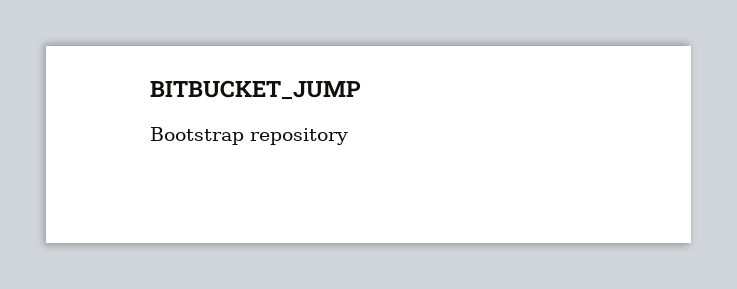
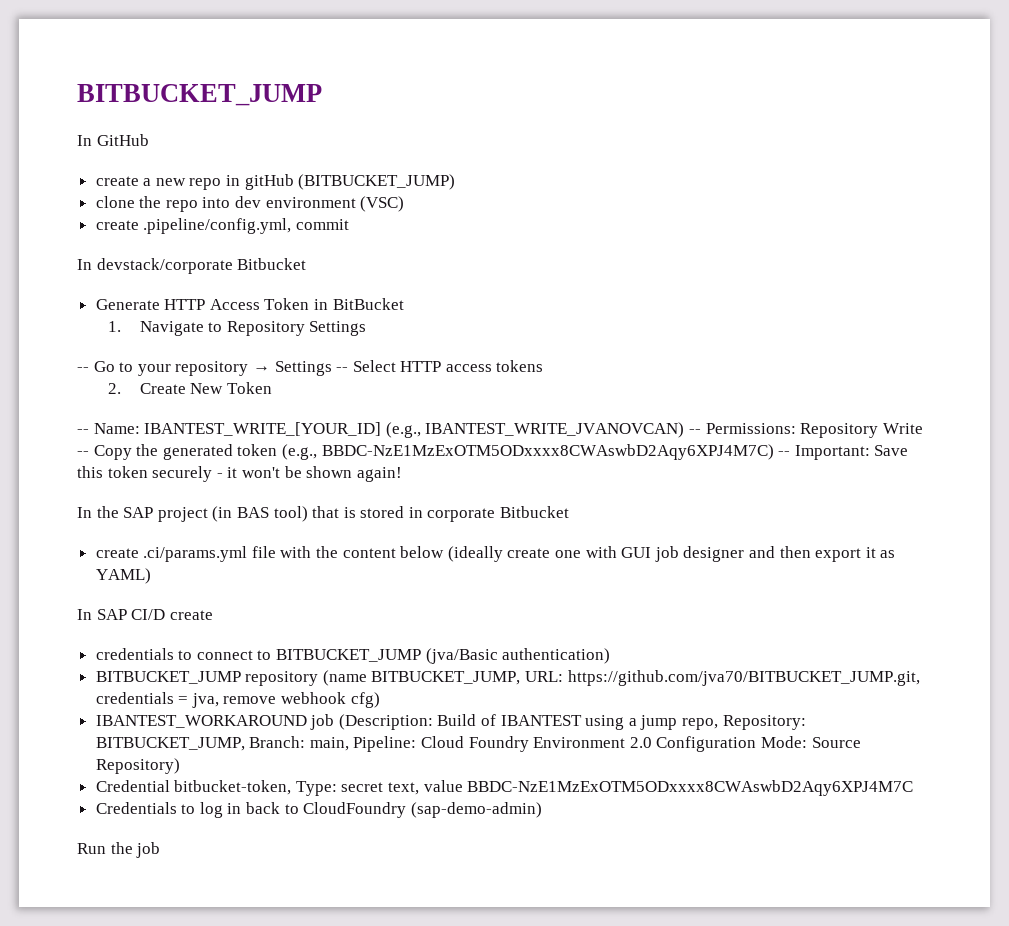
[150,127,348,145] Bootstrap repository -> [77,134,149,146] [95,174,456,190] [95,196,405,212] [95,218,349,234] [77,258,307,274] [95,298,404,310] [108,321,367,336] [77,360,544,376] [108,382,272,394] [77,422,923,438] [77,444,909,460] [77,466,402,482] [77,506,570,522] [95,546,896,562] [95,568,151,584] [77,609,213,620] [95,648,611,664] [95,670,920,686] [95,692,380,708] [95,714,806,730] [95,736,861,752] [95,758,180,774] [95,780,914,796] [95,802,542,818] [77,842,161,858] In GitHub // create a new repo in gitHub (BITBUCKET_JUMP) // clone the repo into dev environment (VSC) // create .pipeline/config.yml, commit // In devstack/corporate Bitbucket // Generate HTTP Access Token in BitBucket // 1. Navigate to Repository Settings // -- Go to your repository → Settings -- Select HTTP access tokens // 2. Create New Token // -- Name: IBANTEST_WRITE_[YOUR_ID] (e.g., IBANTEST_WRITE_JVANOVCAN) -- Permissions: Repository Write -- Copy the generated token (e.g., BBDC-NzE1MzExOTM5ODxxxx8CWAswbD2Aqy6XPJ4M7C) -- Important: Save this token securely - it won't be shown again! // In the SAP project (in BAS tool) that is stored in corporate Bitbucket // create .ci/params.yml file with the content below (ideally create one with GUI job designer and then export it as YAML) // In SAP CI/D create // credentials to connect to BITBUCKET_JUMP (jva/Basic authentication) // BITBUCKET_JUMP repository (name BITBUCKET_JUMP, URL: https://github.com/jva70/BITBUCKET_JUMP.git, credentials = jva, remove webhook cfg) // IBANTEST_WORKAROUND job (Description: Build of IBANTEST using a jump repo, Repository: BITBUCKET_JUMP, Branch: main, Pipeline: Cloud Foundry Environment 2.0 Configuration Mode: Source Repository) // Credential bitbucket-token, Type: secret text, value BBDC-NzE1MzExOTM5ODxxxx8CWAswbD2Aqy6XPJ4M7C // Credentials to log in back to CloudFoundry (sap-demo-admin) // Run the job

